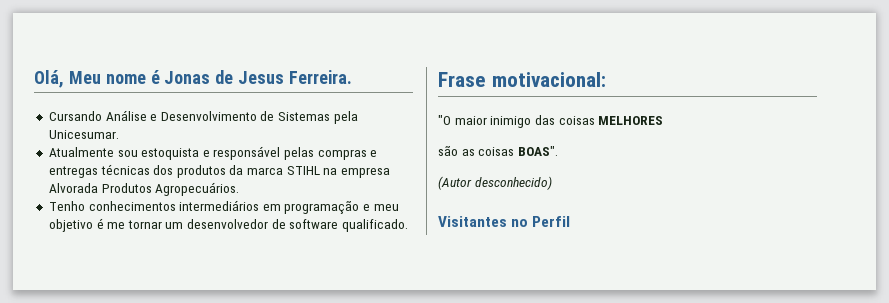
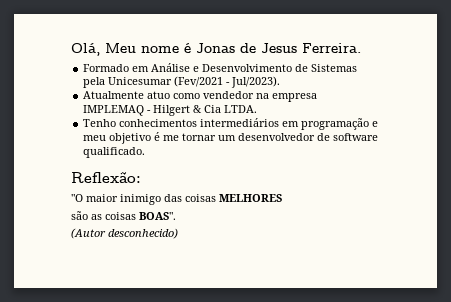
[48,111,102,121] Cursando -> [83,64,150,72] Formado em
[48,130,119,139] [48,146,378,160] [48,164,391,178] [48,182,240,196] Unicesumar. // Atualmente sou estoquista e responsável pelas compras e entregas técnicas dos produtos da marca STIHL na empresa Alvorada Produtos Agropecuários. -> [108,76,281,88] [83,91,318,102] [83,105,258,116] Unicesumar (Fev/2021 - Jul/2023). // Atualmente atuo como vendedor na empresa IMPLEMAQ - Hilgert & Cia LTDA.
[438,72,606,87] Frase motivacional: -> [71,171,141,183] Reflexão:
[438,216,571,227] // Visitantes no Perfil -> (178, 233) none

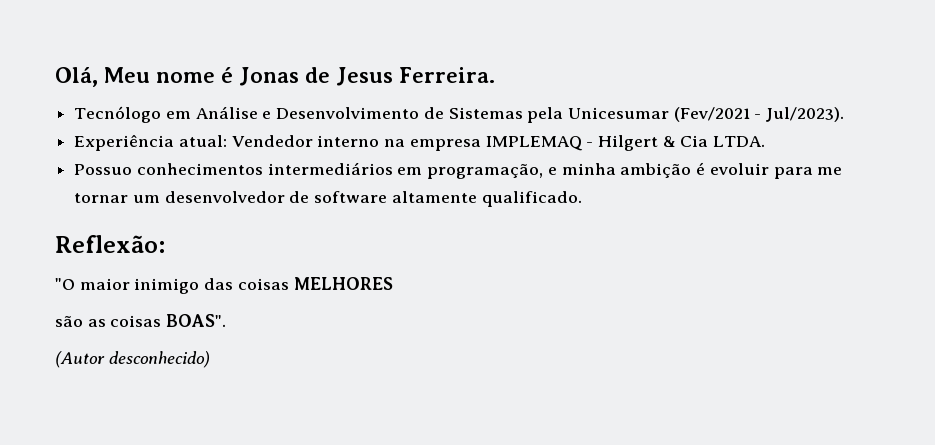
[83,64,130,72] Formado -> [74,106,162,123] Tecnólogo
[83,91,255,99] Atualmente atuo como vendedor -> [74,134,380,151] Experiência atual: Vendedor interno
[83,119,117,127] Tenho -> [74,164,133,175] Possuo
[301,118,379,130] [83,132,161,144] programação e meu objetivo é -> [427,162,813,179] programação, e minha ambição é evoluir para
(379, 137) none -> [391,191,477,203] altamente

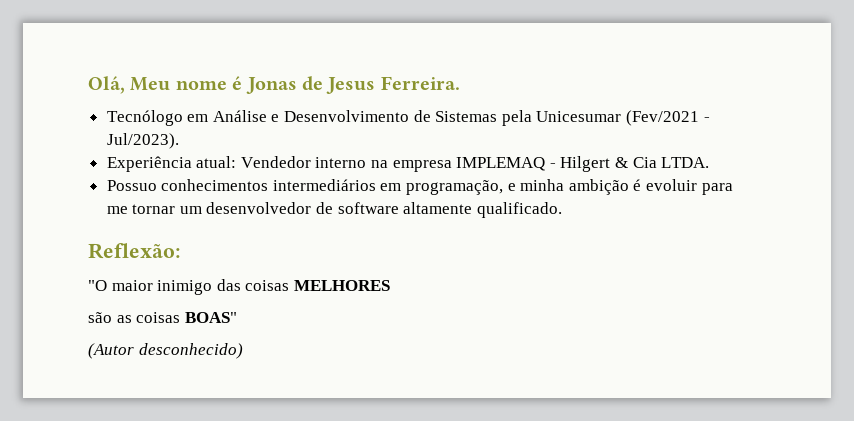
[166,314,227,327] BOAS". -> [184,312,237,323] BOAS"

